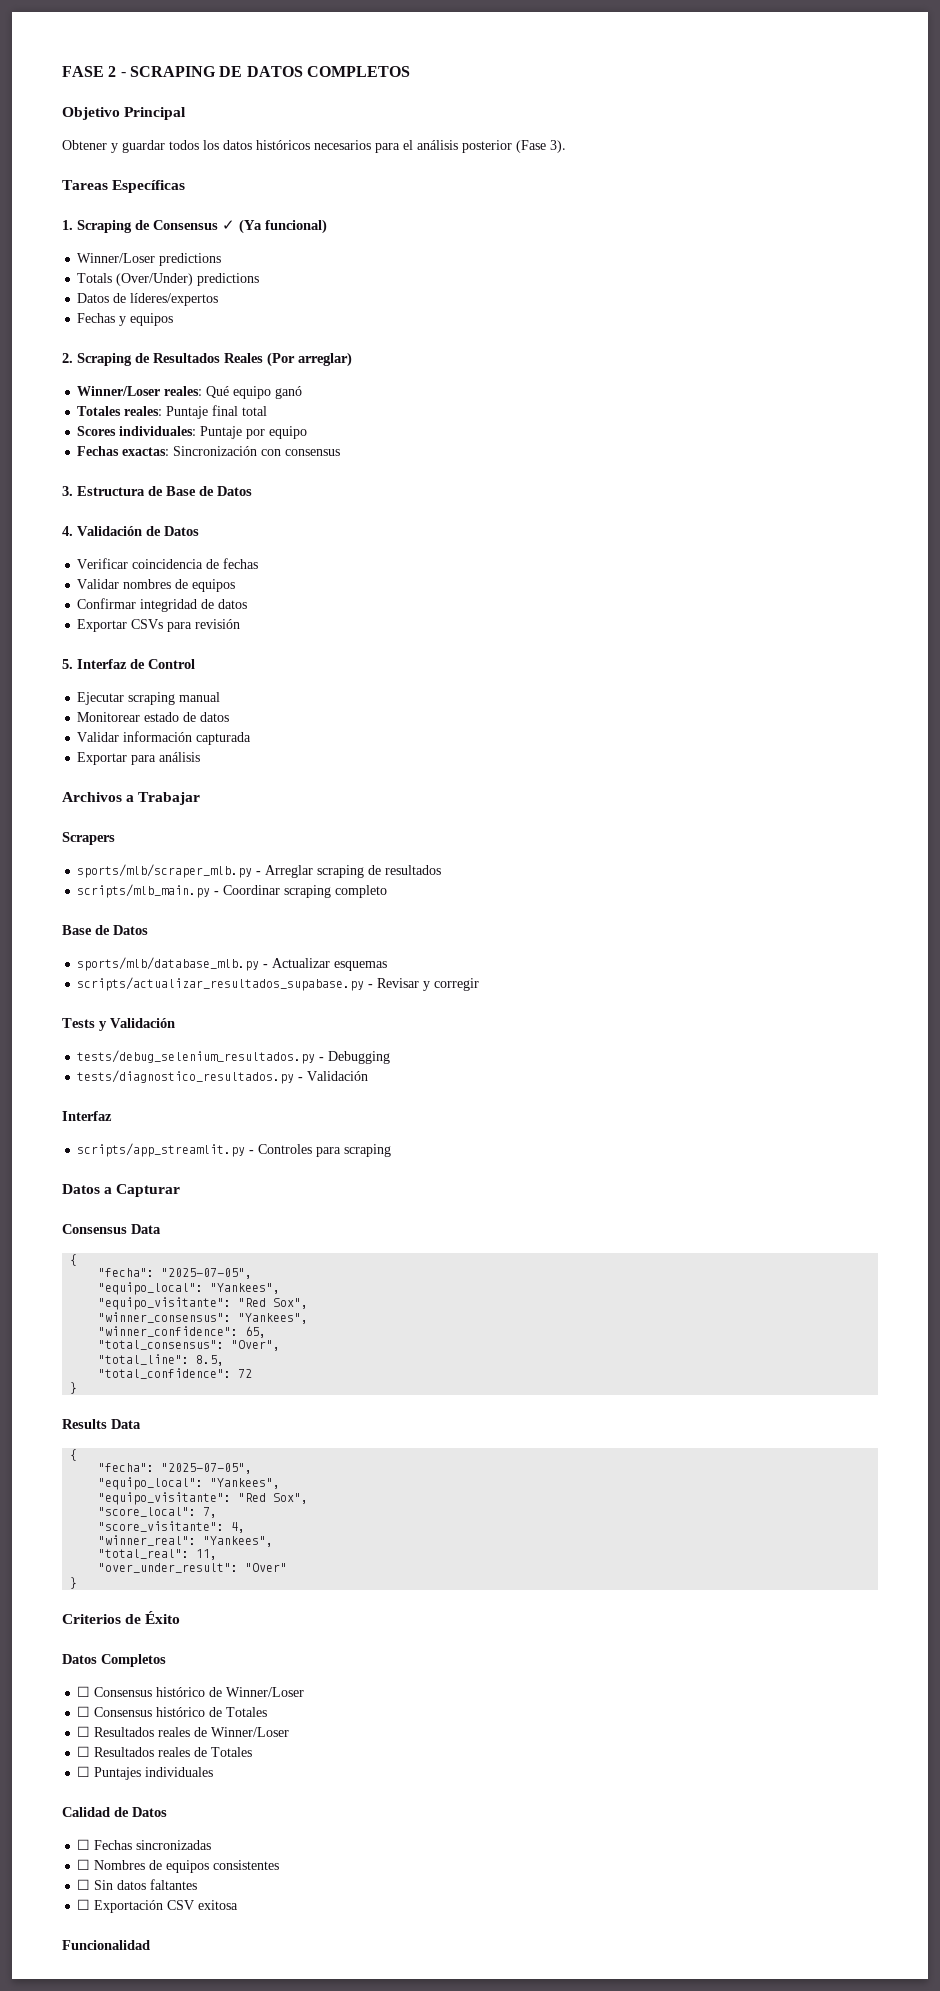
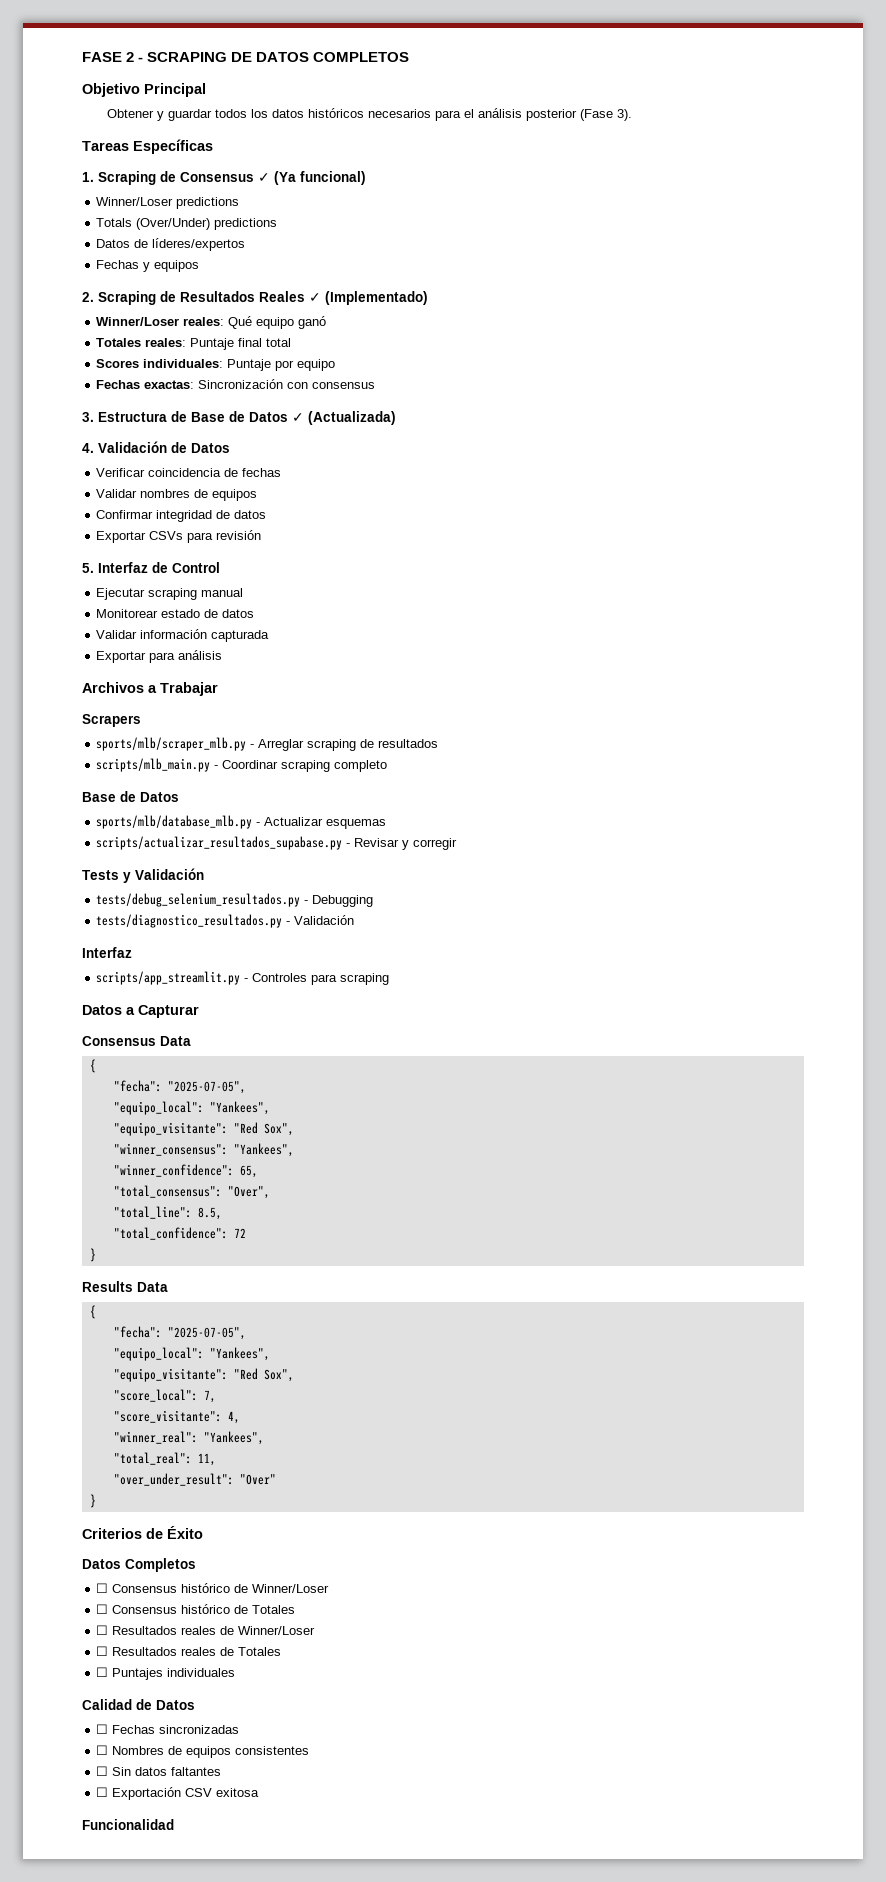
[267,352,352,367] (Por arreglar) -> [309,291,428,305] ✓ (Implementado)
(252, 491) none -> [292,411,396,425] ✓ (Actualizada)

